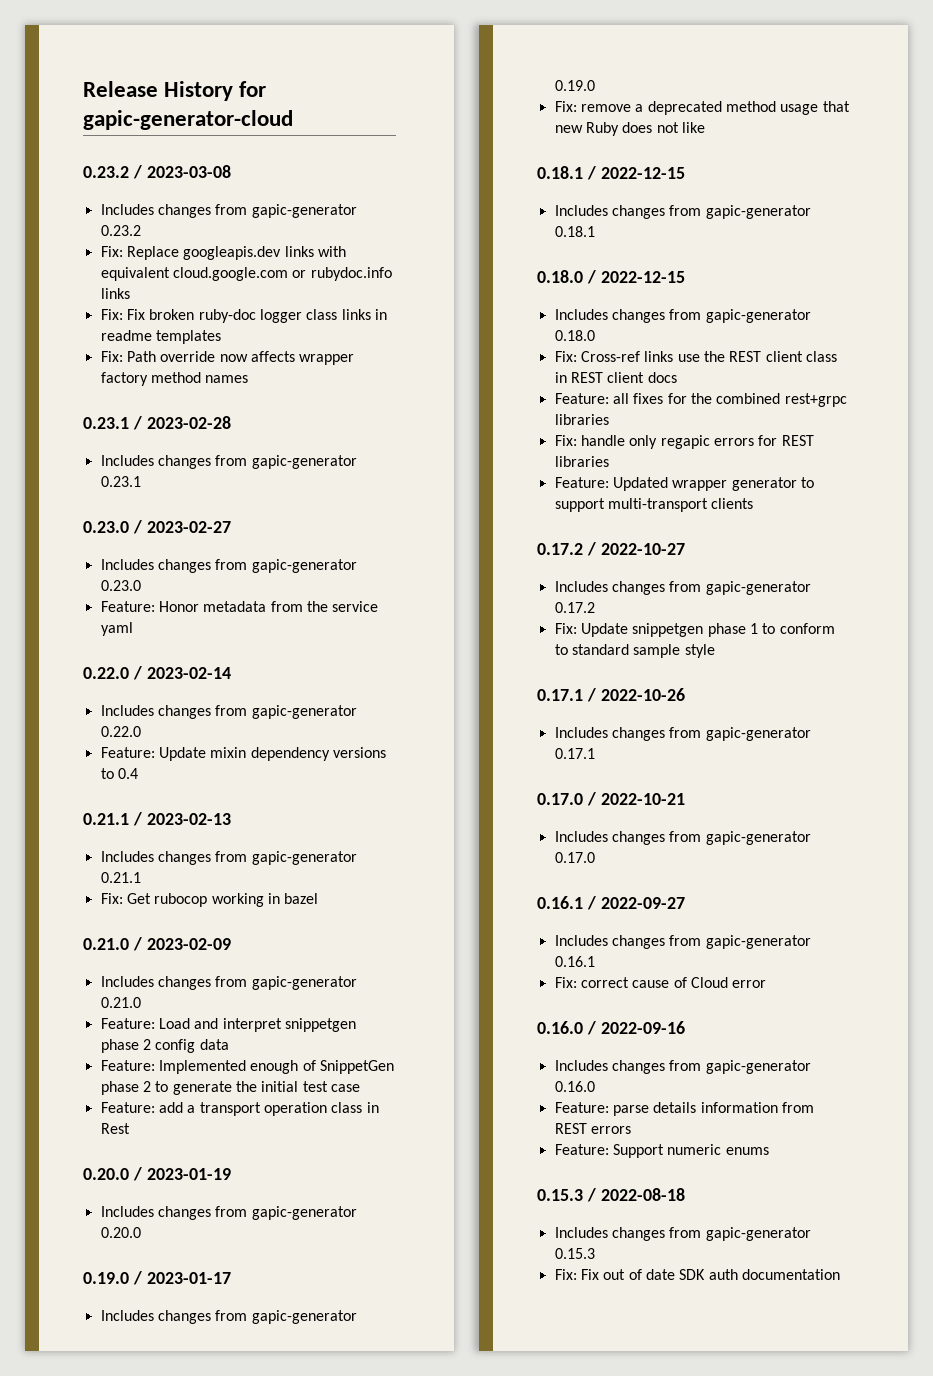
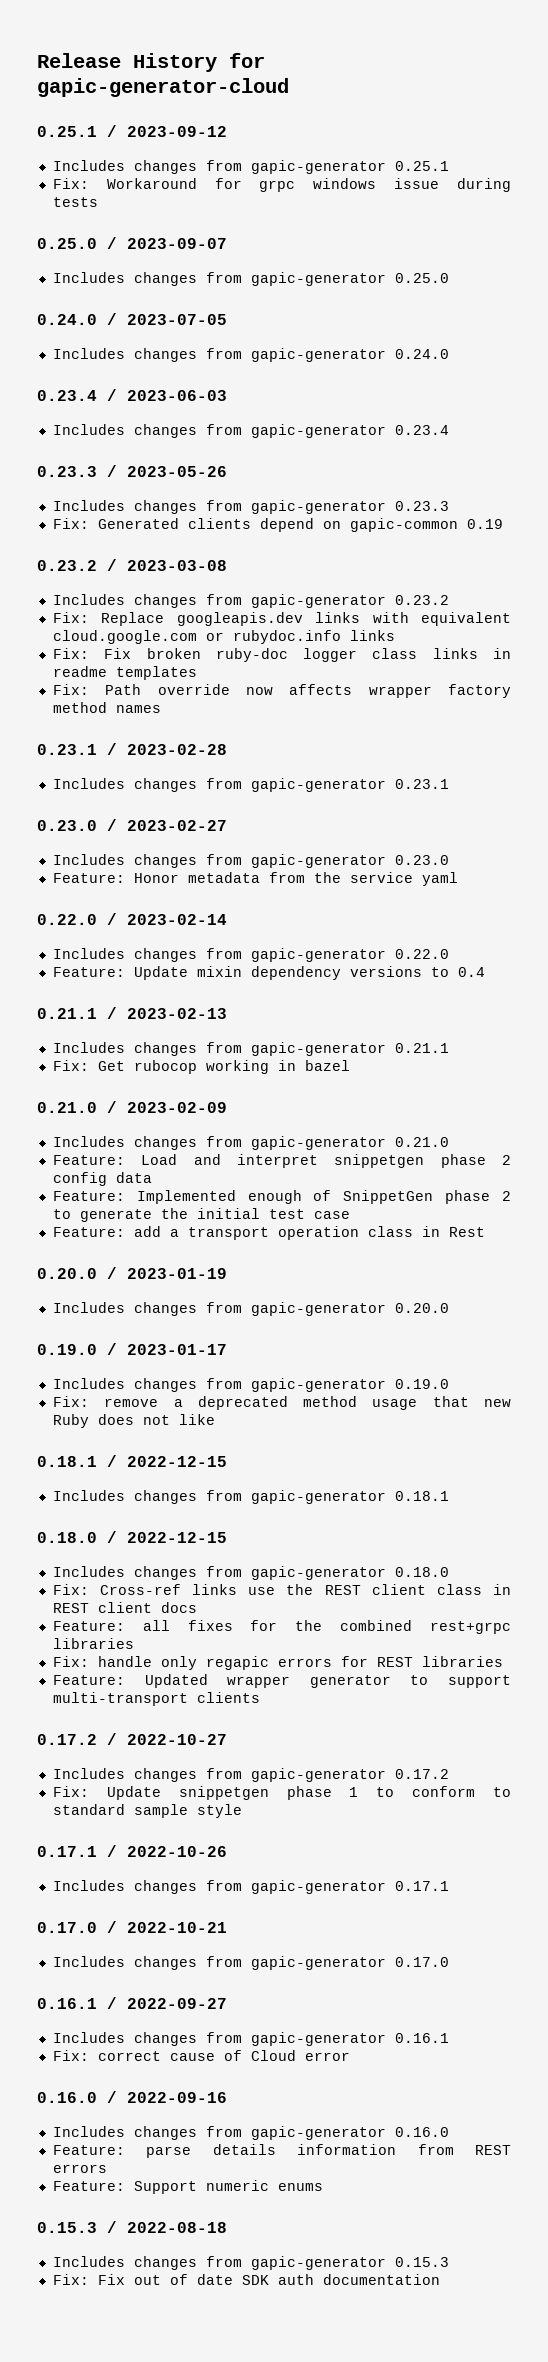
(293, 120) none -> [37,125,227,137] [52,160,449,174] [52,178,512,192] [52,197,98,207] [37,237,227,249] [52,272,449,286] [37,313,227,325] [52,348,449,362] [37,389,227,401] [52,424,449,438] [37,465,227,477] [52,500,449,514] [52,518,503,532] // 0.25.1 / 2023-09-12 // Includes changes from gapic-generator 0.25.1 // Fix: Workaround for grpc windows issue during tests // 0.25.0 / 2023-09-07 // Includes changes from gapic-generator 0.25.0 // 0.24.0 / 2023-07-05 // Includes changes from gapic-generator 0.24.0 // 0.23.4 / 2023-06-03 // Includes changes from gapic-generator 0.23.4 // 0.23.3 / 2023-05-26 // Includes changes from gapic-generator 0.23.3 // Fix: Generated clients depend on gapic-common 0.19

